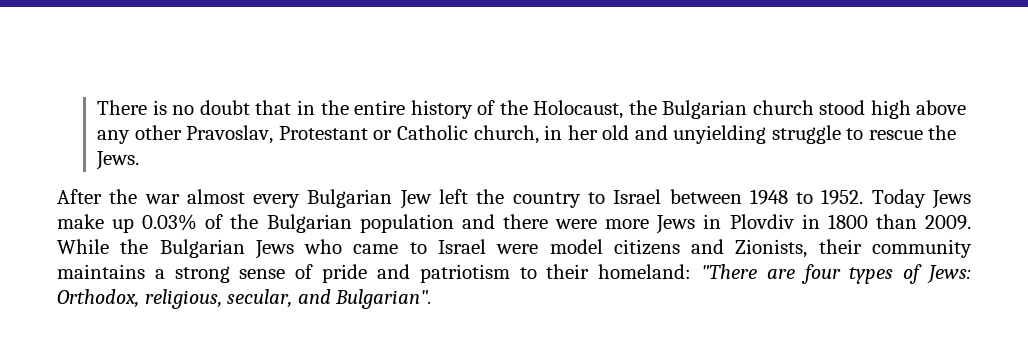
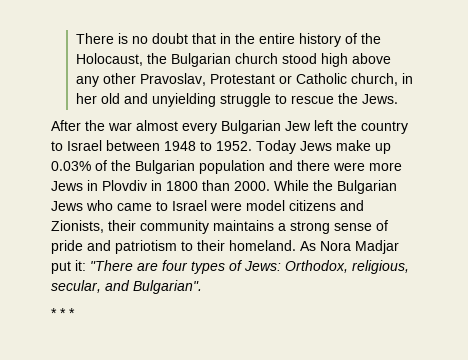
[925,215,972,230] 2009. -> [234,181,270,191] 2000.
[598,264,692,279] homeland: -> [229,240,399,254] [51,260,86,274] homeland. As Nora Madjar put it:
(433, 299) none -> [51,308,75,318] // * * *

